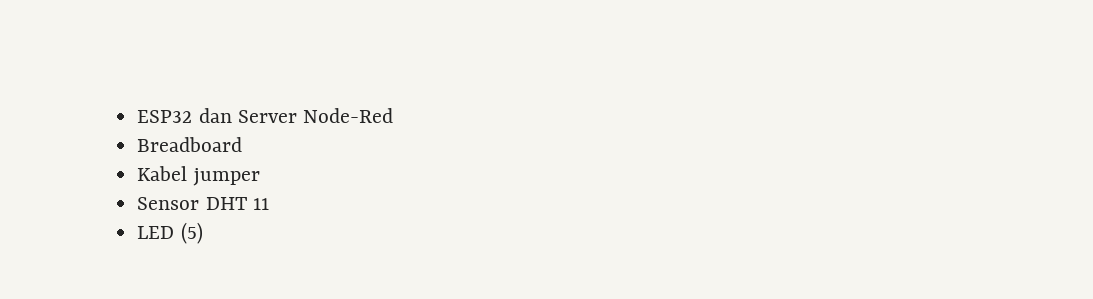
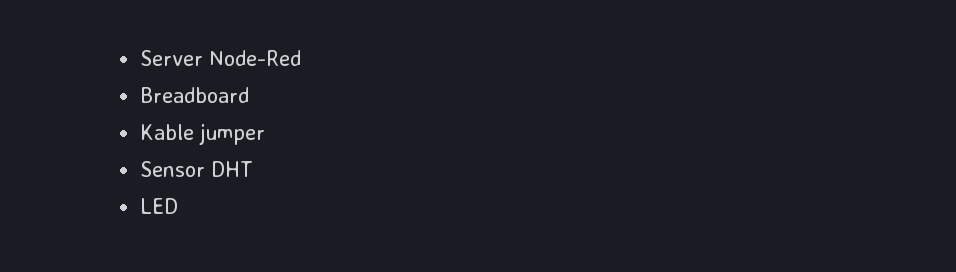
[137,108,232,123] ESP32 dan -> (140, 58) none
[137,166,188,181] Kabel -> [140,124,195,140] Kable
[252,198,269,210] 11 -> (254, 169) none
[180,222,203,244] (5) -> (179, 206) none

